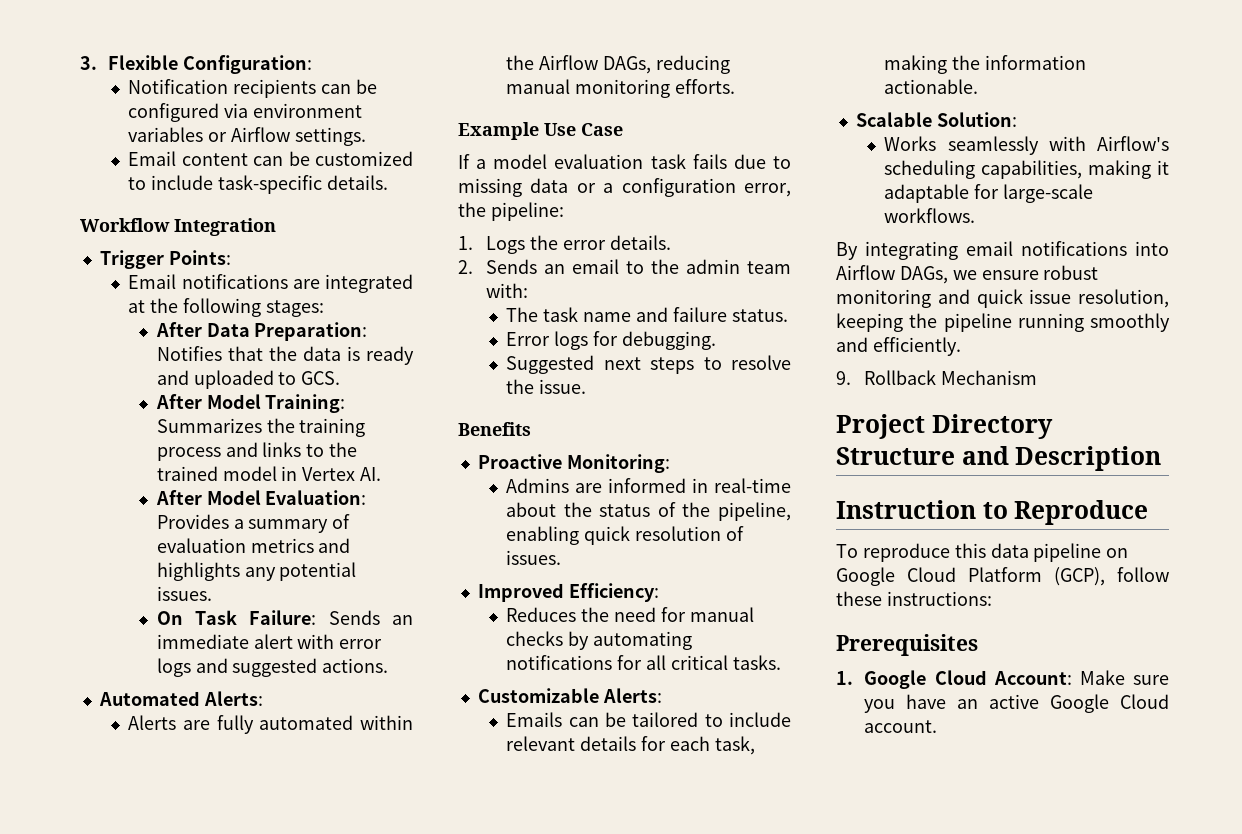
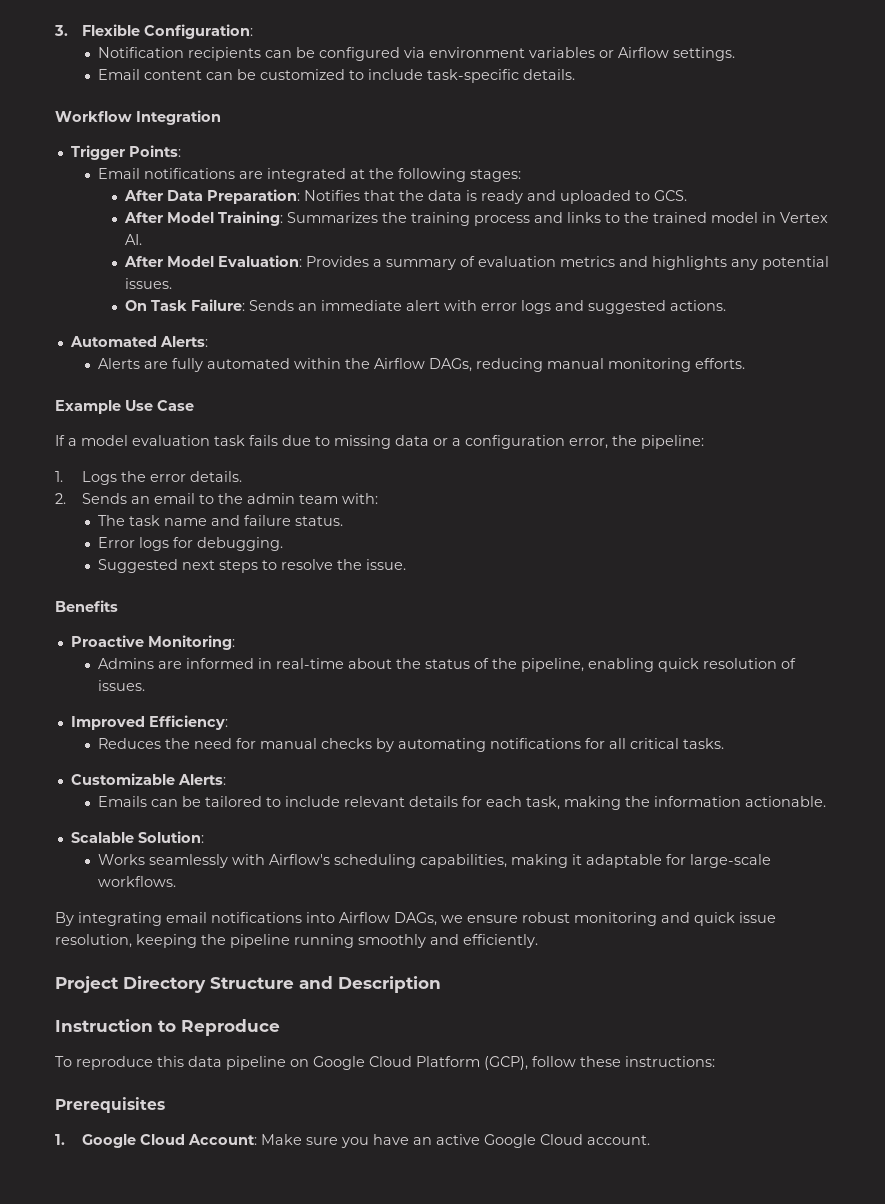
[836,370,1038,385] // 9. Rollback Mechanism -> (538, 941) none

